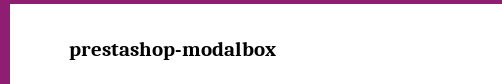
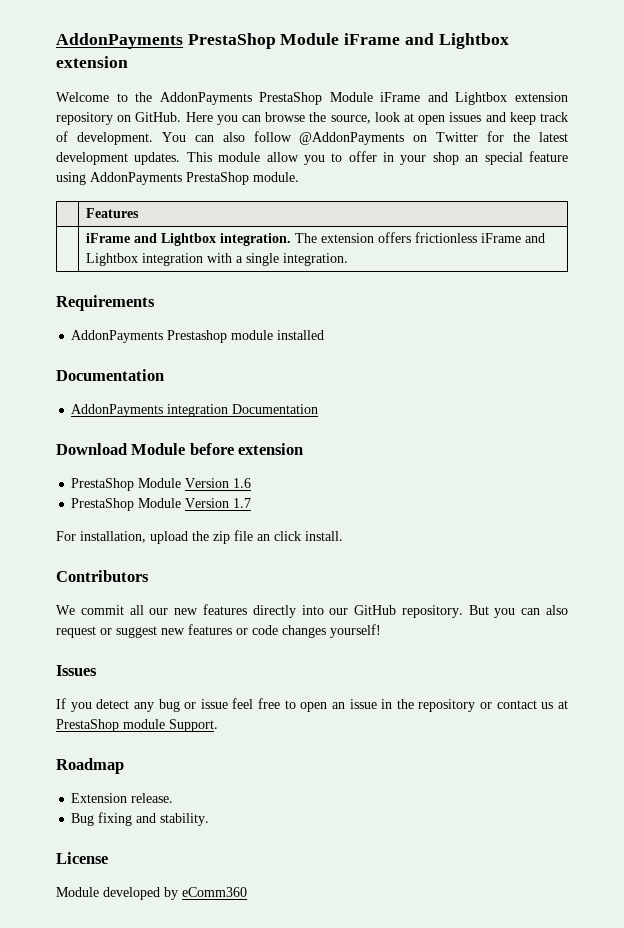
[69,41,276,60] prestashop-modalbox -> [56,33,509,49] [56,56,128,68] [56,92,568,105] [56,112,568,125] [56,131,569,145] [56,151,568,165] [56,172,299,185] [85,208,139,218] [85,232,545,246] [85,253,348,266] [56,295,155,311] [71,330,325,343] [56,369,164,381] [71,404,319,417] [56,443,304,455] [71,478,252,491] [71,498,252,511] [56,530,343,544] [56,570,149,582] [56,604,568,618] [56,624,381,638] [56,665,97,676] [56,698,569,712] [56,719,218,732] [56,758,124,774] [71,793,174,803] [71,812,210,826] [56,852,108,864] [56,887,247,900] AddonPayments PrestaShop Module iFrame and Lightbox extension // Welcome to the AddonPayments PrestaShop Module iFrame and Lightbox extension repository on GitHub. Here you can browse the source, look at open issues and keep track of development. You can also follow @AddonPayments on Twitter for the latest development updates. This module allow you to offer in your shop an special feature using AddonPayments PrestaShop module. // | Features // | iFrame and Lightbox integration. The extension offers frictionless iFrame and Lightbox integration with a single integration. // Requirements // AddonPayments Prestashop module installed // Documentation // AddonPayments integration Documentation // Download Module before extension // PrestaShop Module Version 1.6 // PrestaShop Module Version 1.7 // For installation, upload the zip file an click install. // Contributors // We commit all our new features directly into our GitHub repository. But you can also request or suggest new features or code changes yourself! // Issues // If you detect any bug or issue feel free to open an issue in the repository or contact us at PrestaShop module Support. // Roadmap // Extension release. // Bug fixing and stability. // License // Module developed by eComm360

